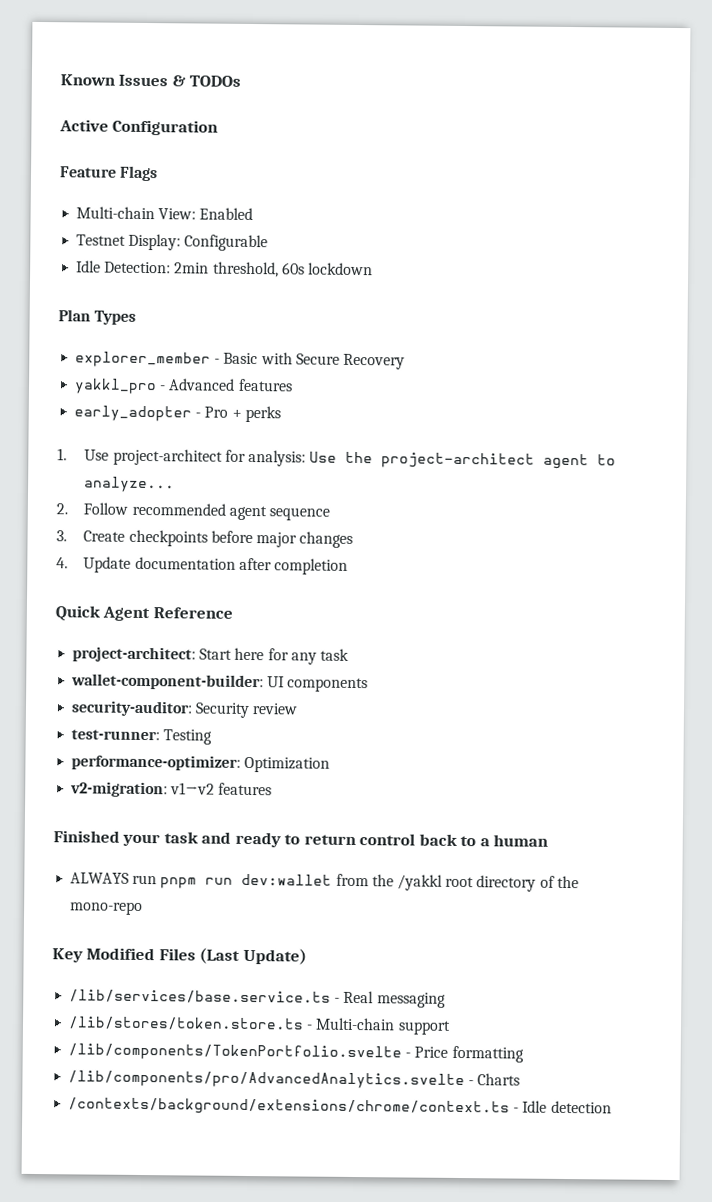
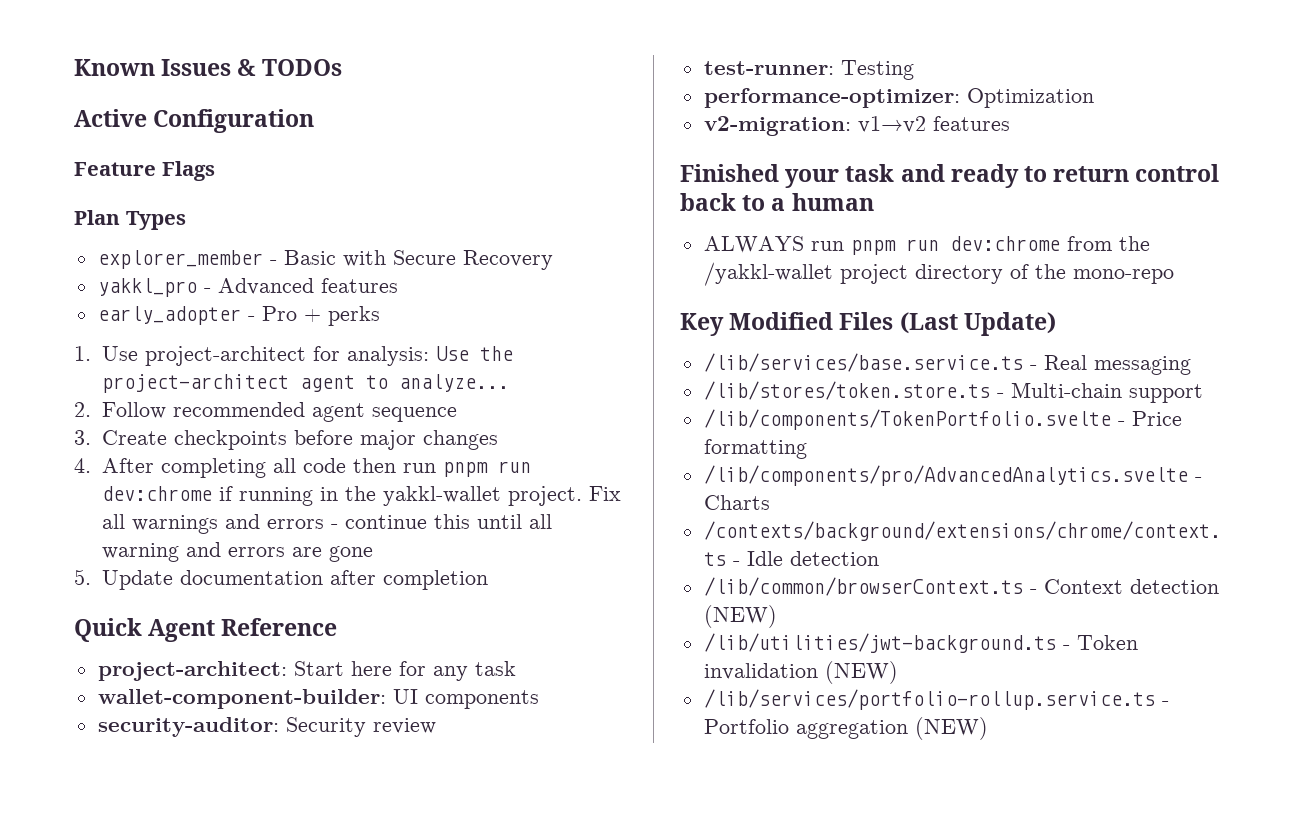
[76,206,254,221] [76,233,269,252] [76,260,373,278] // Multi-chain View: Enabled // Testnet Display: Configurable // Idle Detection: 2min threshold, 60s lockdown -> (215, 171) none
(68, 563) none -> [101,458,531,478] [101,486,621,506] [101,514,552,534] [101,542,373,562] [74,569,91,585] After completing all code then run pnpm run dev:chrome if running in the yakkl-wallet project. Fix all warnings and errors - continue this until all warning and errors are gone // 5.
[241,873,333,886] dev:wallet -> [949,236,1060,251] dev:chrome
[396,874,475,891] /yakkl root -> [703,262,908,286] /yakkl-wallet project
(612, 1107) none -> [703,577,1219,596] [703,605,777,628] [703,633,1138,653] [703,661,898,684] [703,689,1169,710] [703,717,988,740] // /lib/common/browserContext.ts - Context detection (NEW) // /lib/utilities/jwt-background.ts - Token invalidation (NEW) // /lib/services/portfolio-rollup.service.ts - Portfolio aggregation (NEW)

